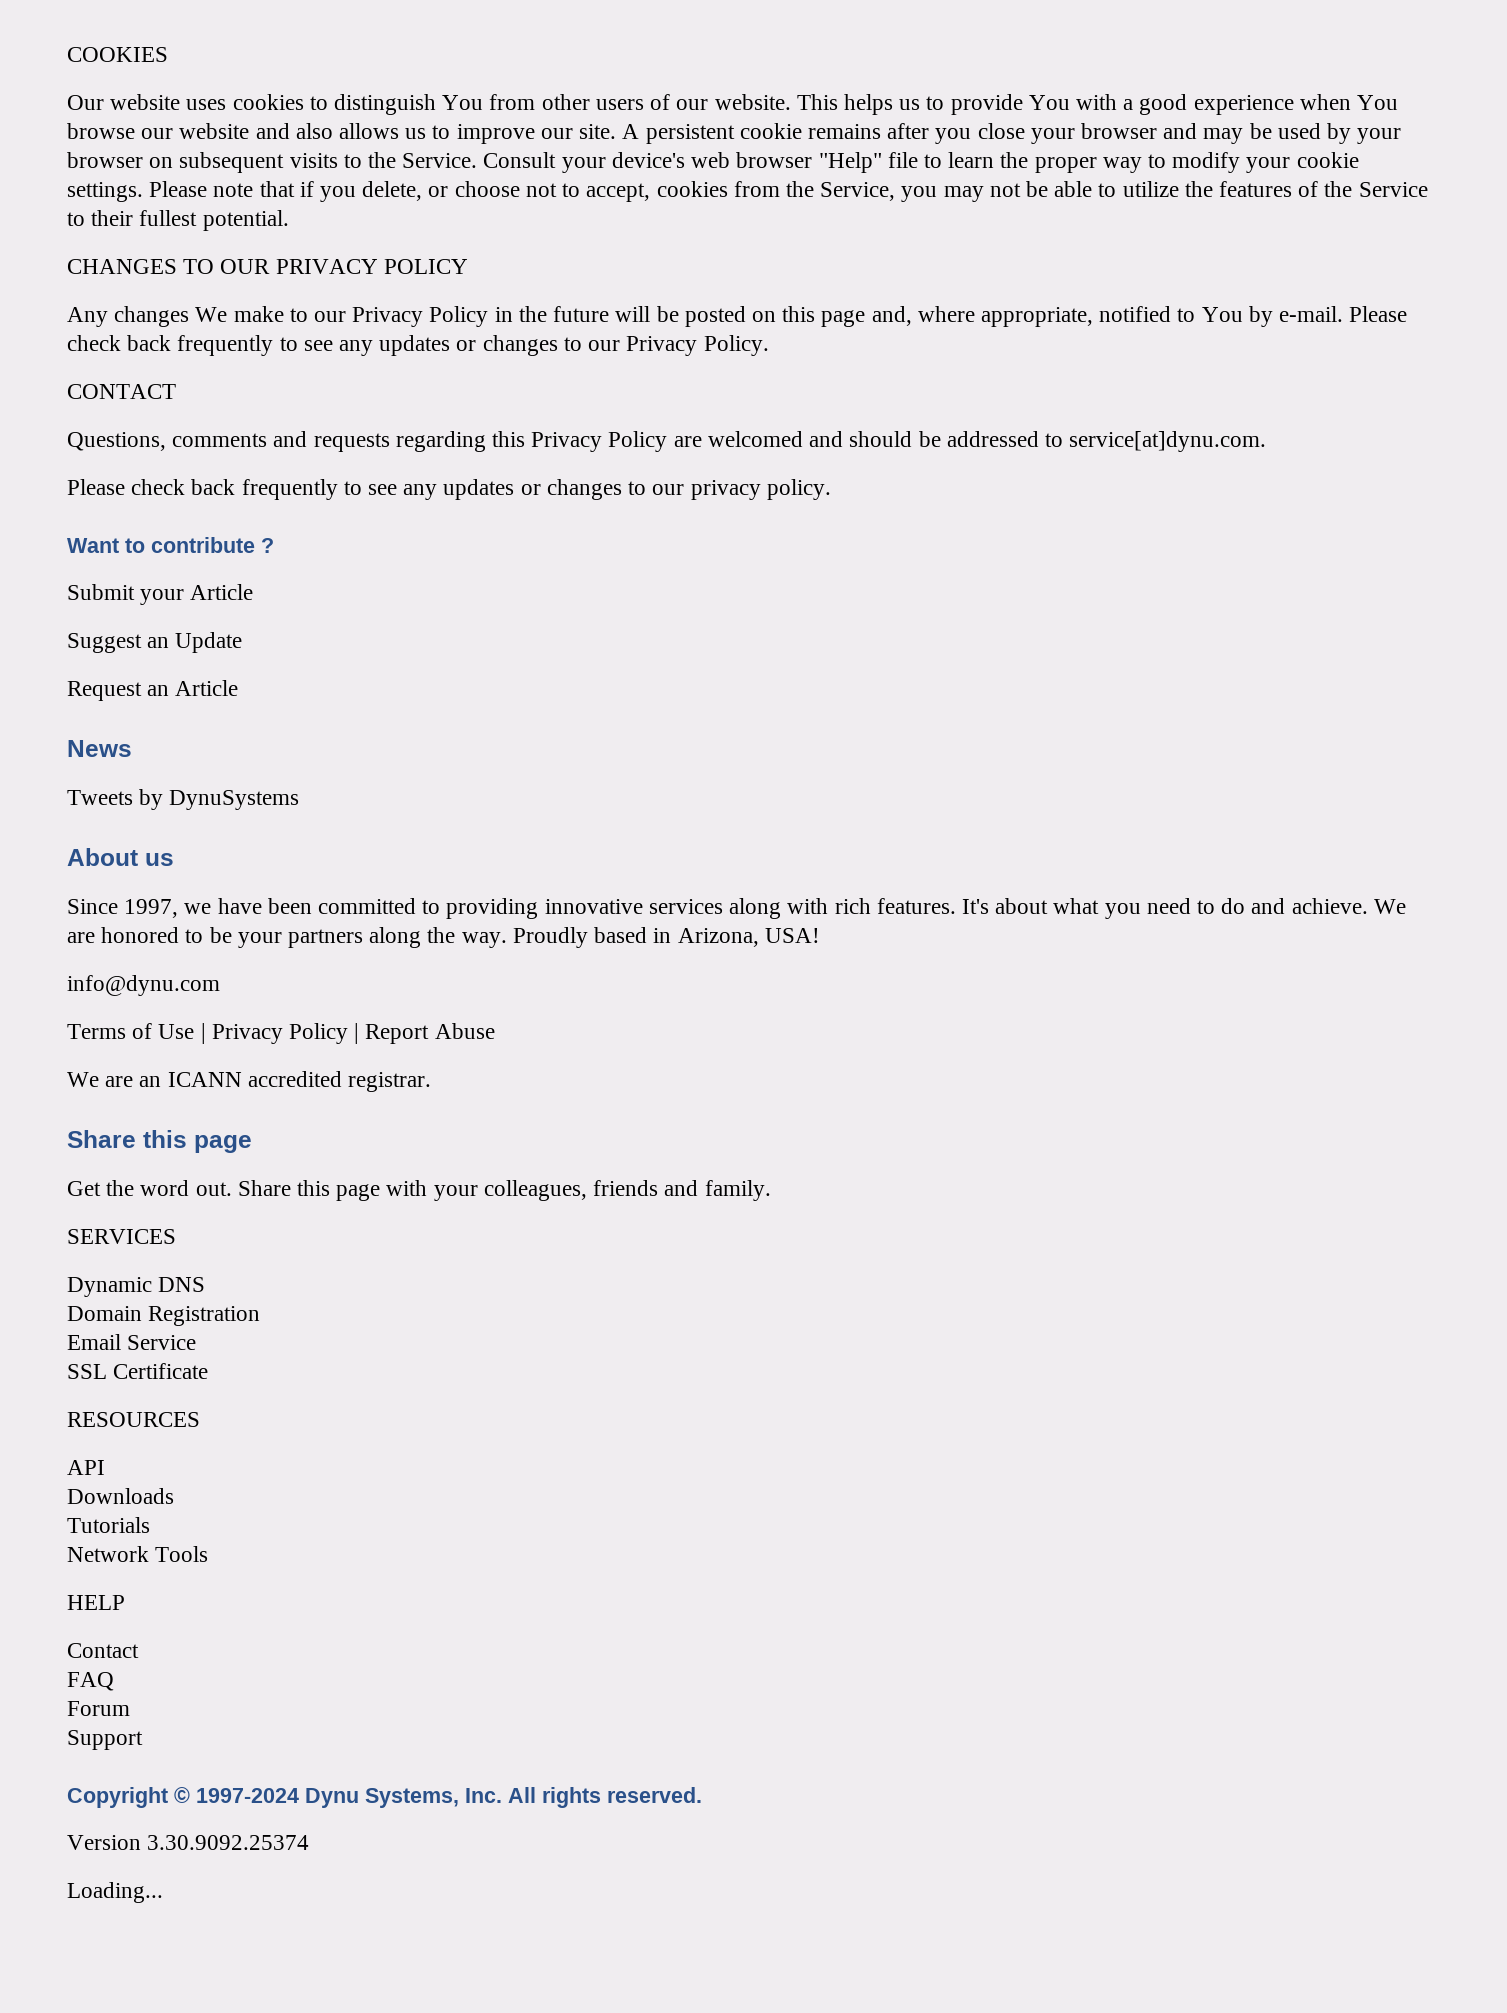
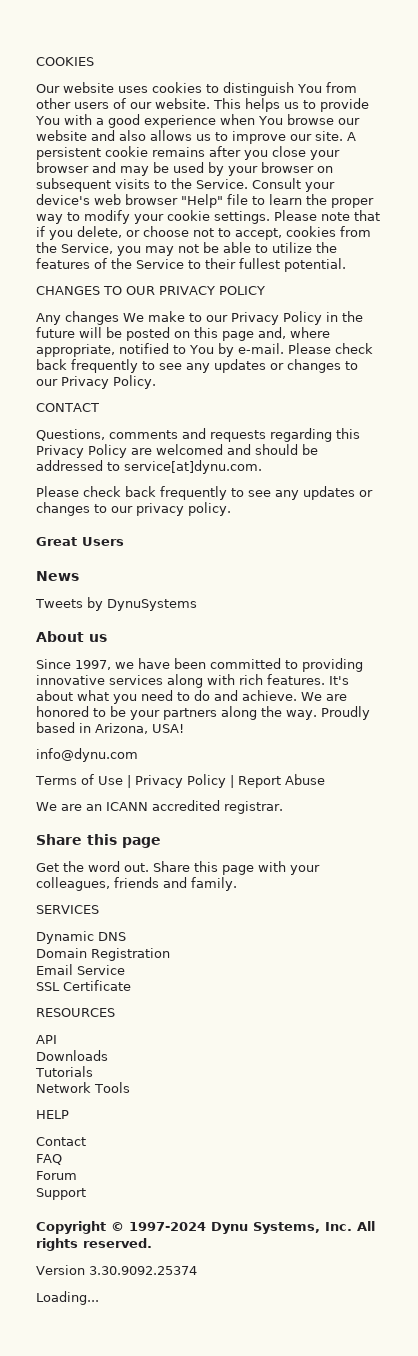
[67,537,274,553] [67,584,254,605] [67,632,243,653] [67,680,239,701] Want to contribute ? // Submit your Article // Suggest an Update // Request an Article -> [36,537,124,546] Great Users

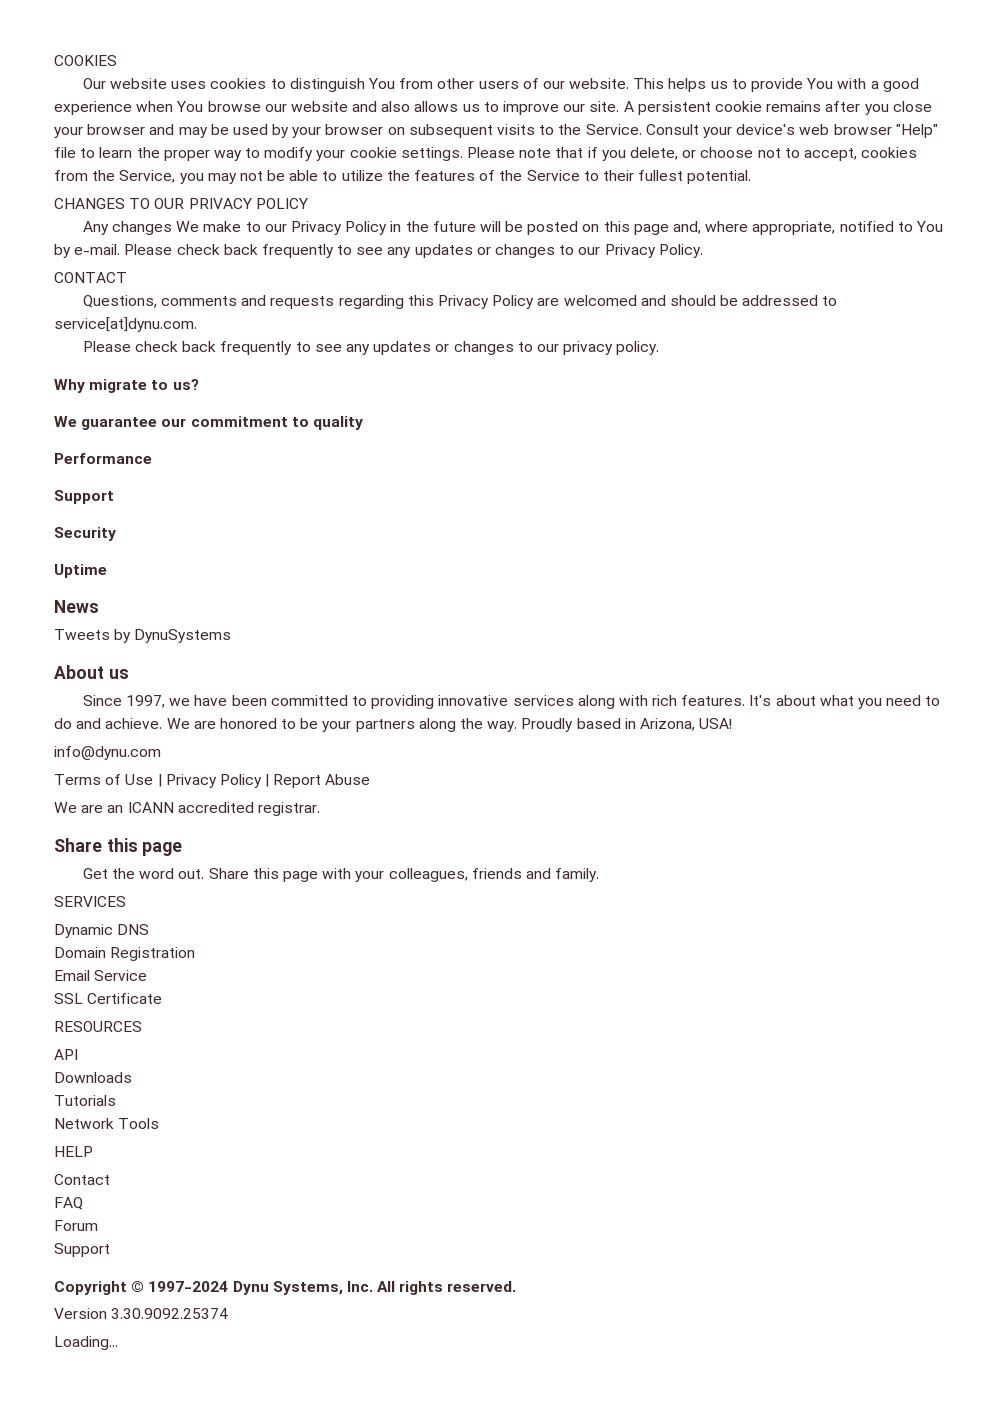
[36,537,124,546] Great Users -> [54,379,199,393] [54,416,363,430] [54,453,152,464] [54,490,114,504] [54,527,116,541] [54,564,107,578] Why migrate to us? // We guarantee our commitment to quality // Performance // Support // Security // Uptime

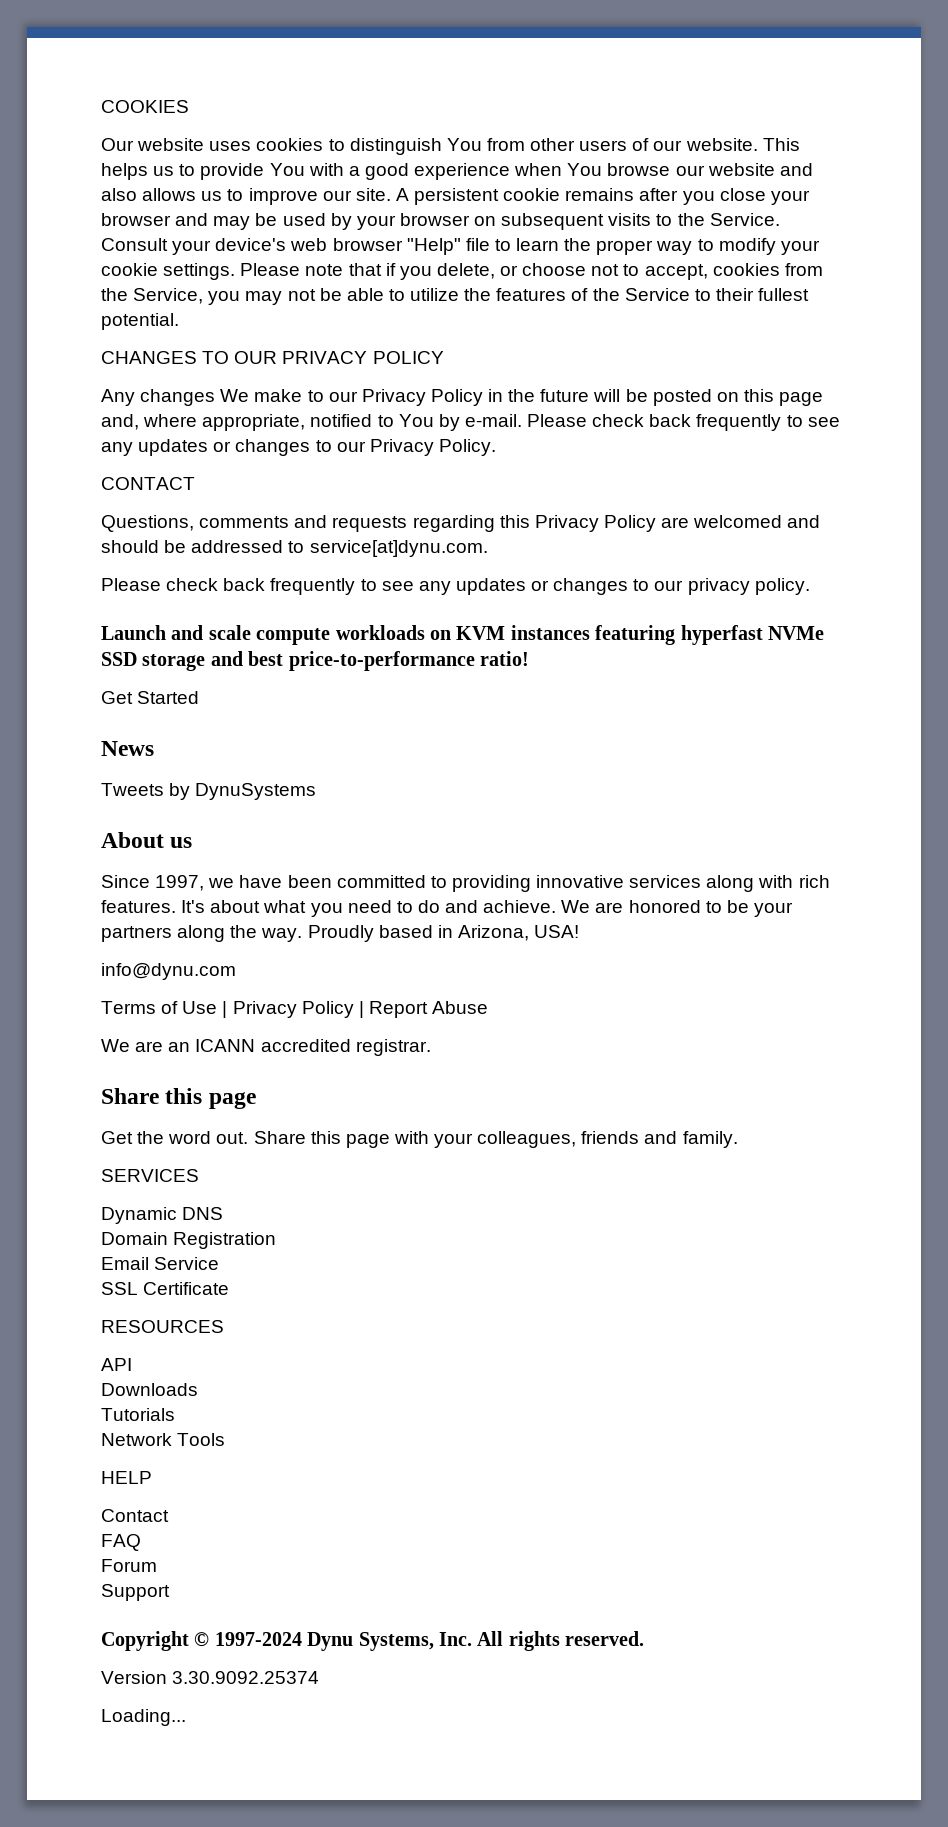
[54,379,199,393] [54,416,363,430] [54,453,152,464] [54,490,114,504] [54,527,116,541] [54,564,107,578] Why migrate to us? // We guarantee our commitment to quality // Performance // Support // Security // Uptime -> [101,625,824,645] [101,651,529,671] [101,691,200,704] Launch and scale compute workloads on KVM instances featuring hyperfast NVMe SSD storage and best price-to-performance ratio! // Get Started

